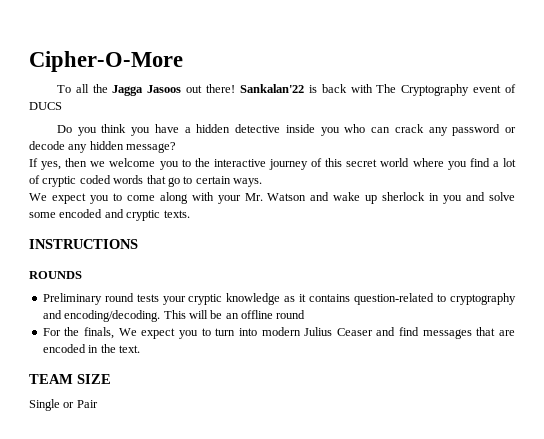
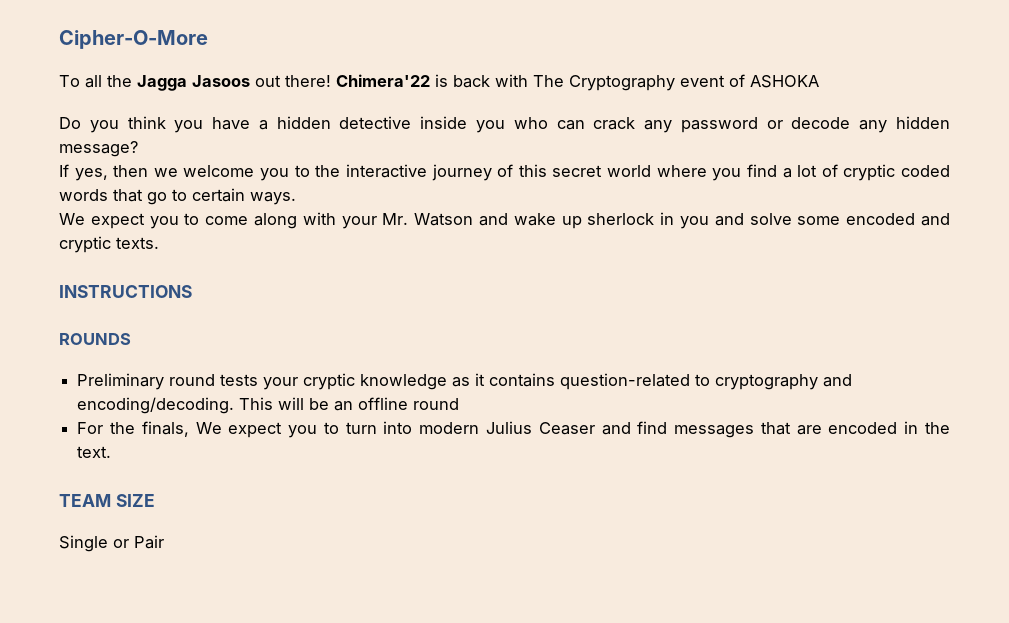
[239,84,304,93] Sankalan'22 -> [336,74,430,87] Chimera'22
[29,102,62,110] DUCS -> [750,75,819,88] ASHOKA

